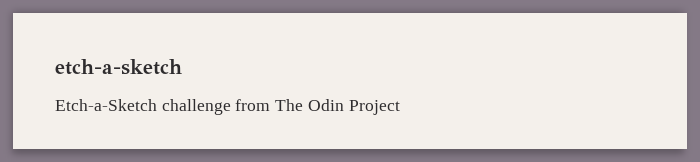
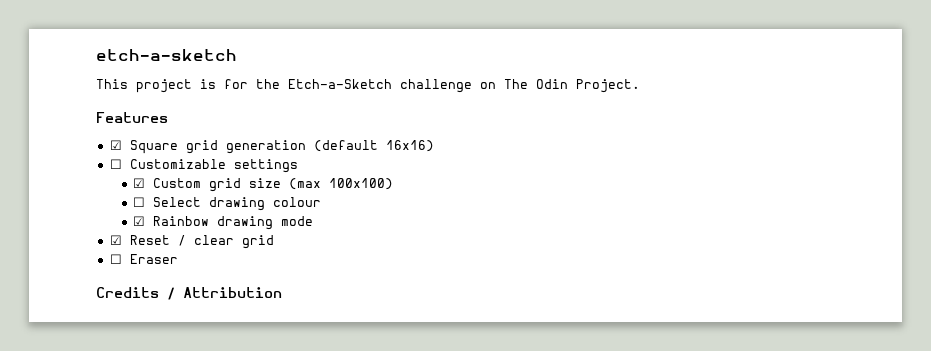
(182, 67) none -> [96,79,280,93] This project is for the
[235,99,271,111] from -> [480,82,496,89] on
[348,100,400,115] Project -> [576,79,640,93] [96,112,168,123] [109,140,434,154] [109,159,298,173] [133,178,394,192] [133,197,322,211] [133,216,314,230] [109,235,274,249] [109,254,178,264] [96,287,282,300] Project. // Features // ☑ Square grid generation (default 16x16) // ☐ Customizable settings // ☑ Custom grid size (max 100x100) // ☐ Select drawing colour // ☑ Rainbow drawing mode // ☑ Reset / clear grid // ☐ Eraser // Credits / Attribution

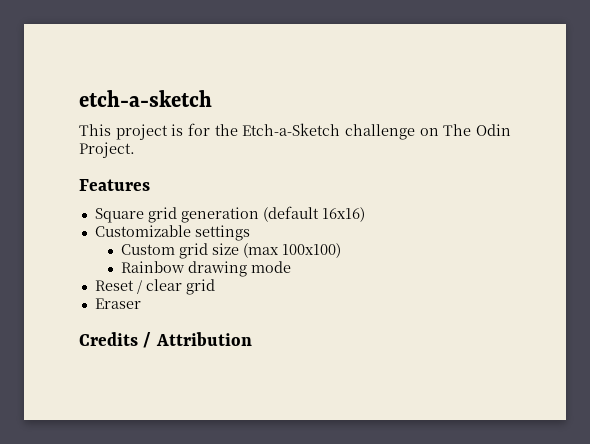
[109,140,122,150] ☑ -> (150, 185) none
[109,159,122,169] ☐ -> (365, 214) none
[133,178,146,188] ☑ -> (250, 233) none
[133,197,322,211] [133,216,146,226] ☐ Select drawing colour // ☑ -> (341, 250) none
[109,235,122,245] ☑ -> (291, 267) none
[109,254,122,264] ☐ -> (215, 287) none

